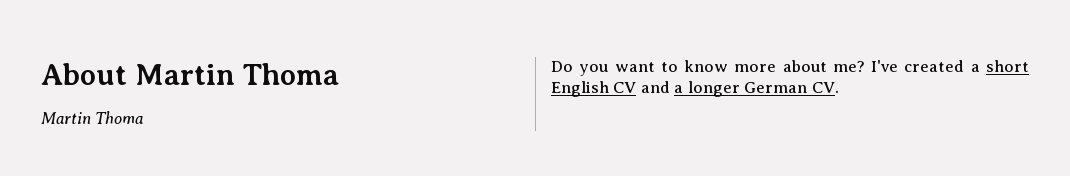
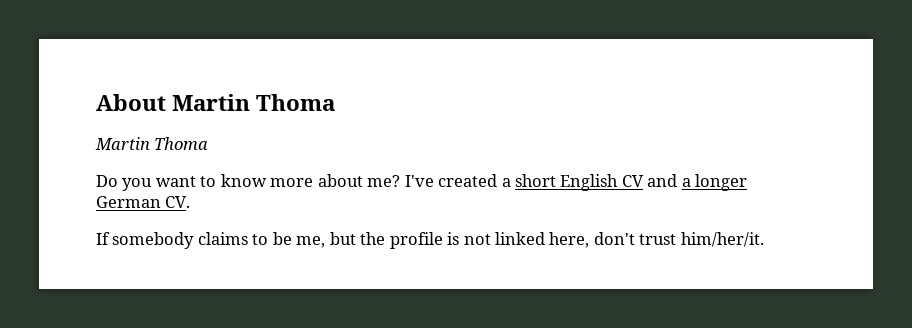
(839, 87) none -> [96,232,764,249] // If somebody claims to be me, but the profile is not linked here, don't trust him/her/it.

